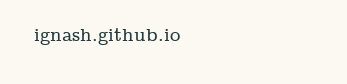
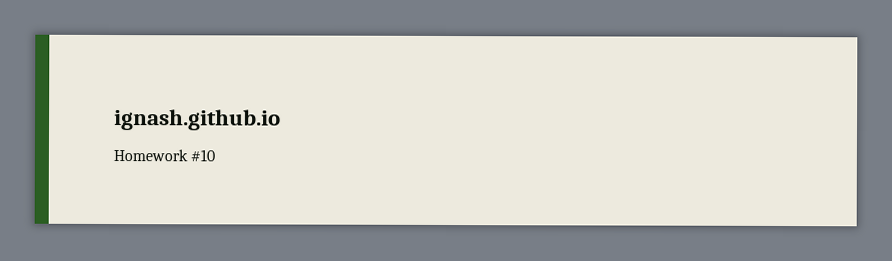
(180, 36) none -> [113,149,216,162] // Homework #10

